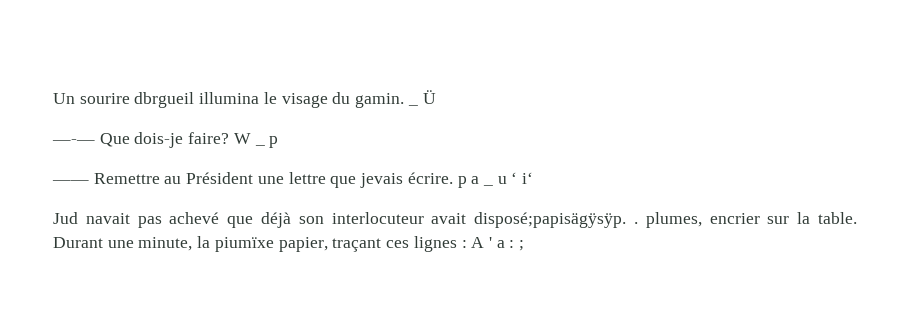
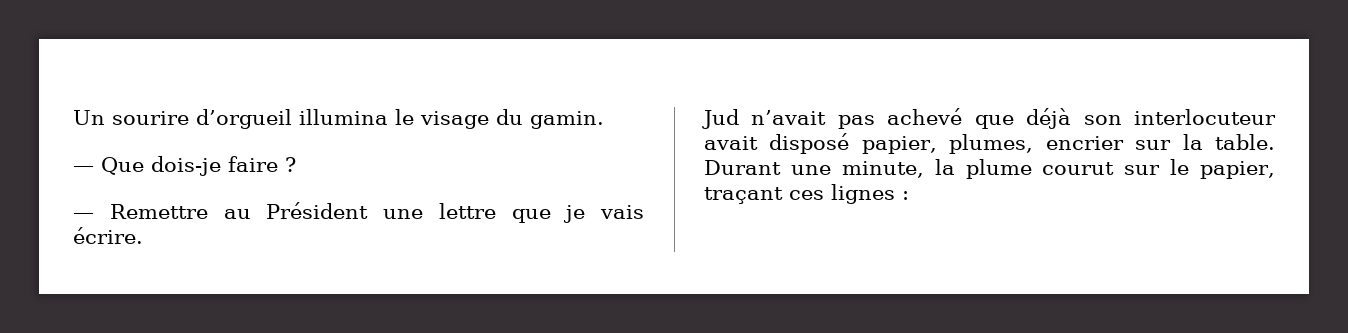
[134,92,195,108] dbrgueil -> [196,109,292,129] d’orgueil
[407,104,418,106] [422,90,436,104] [52,132,251,148] [254,136,279,148] [52,180,89,184] _ Ü // —-— Que dois-je faire? W _ p // —— -> [73,156,296,176] [73,213,94,219] // — Que dois-je faire ? // —
[360,173,404,188] jevais -> [563,205,644,223] je vais
[457,176,480,188] [482,184,493,186] [497,172,534,184] p a _ u ‘ i‘ -> (143, 235) none
[85,213,130,224] navait -> [751,110,827,125] n’avait
[474,212,638,228] disposé;papisägÿsÿp. . -> [769,133,937,154] disposé papier,
[214,237,274,252] piumïxe -> [965,159,1190,179] plume courut sur le
[471,237,525,251] A ' a : ; -> (909, 195) none

